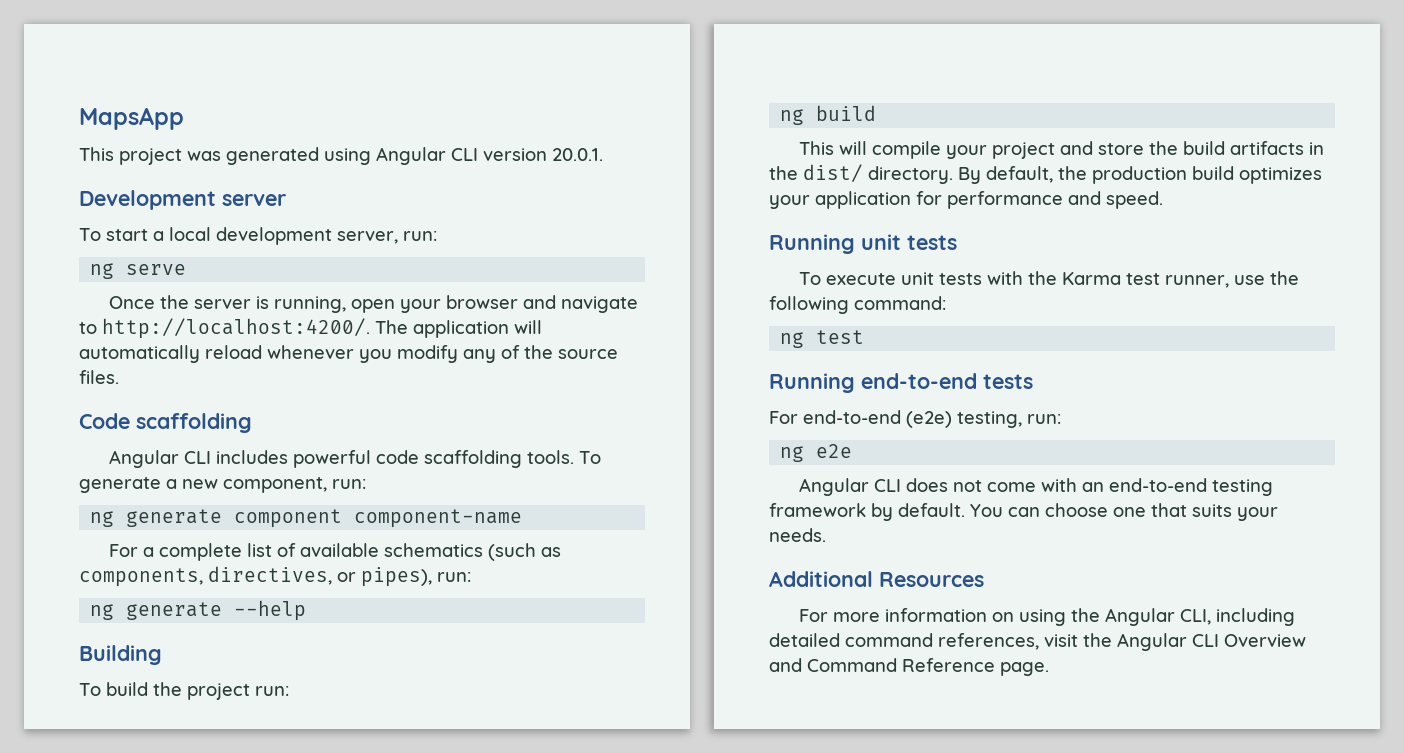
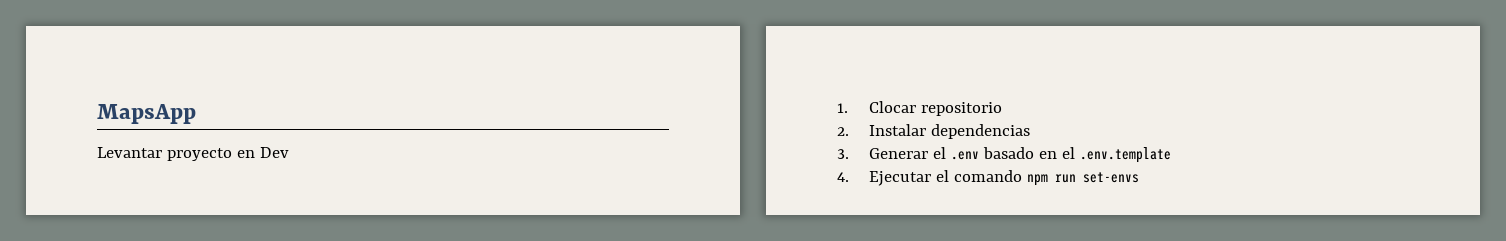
[79,147,603,165] [79,190,286,210] [79,227,437,245] [90,263,187,279] [108,295,638,313] [79,318,542,339] [79,345,618,363] [79,370,119,384] [79,413,252,433] [108,450,601,468] [79,477,366,493] [90,509,523,528] [108,543,561,561] [79,566,471,587] [90,600,307,621] [79,645,162,665] [79,682,289,700] [780,105,877,125] [798,141,1324,159] [769,164,1322,184] [769,191,1163,209] [769,234,957,254] [798,271,1299,288] [769,296,946,314] [780,330,865,348] [769,373,1033,393] [769,410,1061,428] [780,444,853,462] [798,478,1273,496] [769,503,1278,521] [769,528,826,542] [769,571,984,587] [798,608,1295,626] [769,633,1306,651] [769,658,1049,676] This project was generated using Angular CLI version 20.0.1. // Development server // To start a local development server, run: // ng serve // Once the server is running, open your browser and navigate to http://localhost:4200/. The application will automatically reload whenever you modify any of the source files. // Code scaffolding // Angular CLI includes powerful code scaffolding tools. To generate a new component, run: // ng generate component component-name // For a complete list of available schematics (such as components, directives, or pipes), run: // ng generate --help // Building // To build the project run: // ng build // This will compile your project and store the build artifacts in the dist/ directory. By default, the production build optimizes your application for performance and speed. // Running unit tests // To execute unit tests with the Karma test runner, use the following command: // ng test // Running end-to-end tests // For end-to-end (e2e) testing, run: // ng e2e // Angular CLI does not come with an end-to-end testing framework by default. You can choose one that suits your needs. // Additional Resources // For more information on using the Angular CLI, including detailed command references, visit the Angular CLI Overview and Command Reference page. -> [97,147,289,161] [837,101,1002,116] [837,124,1030,139] [837,147,1171,163] [837,170,1139,186] Levantar proyecto en Dev // 1. Clocar repositorio // 2. Instalar dependencias // 3. Generar el .env basado en el .env.template // 4. Ejecutar el comando npm run set-envs

